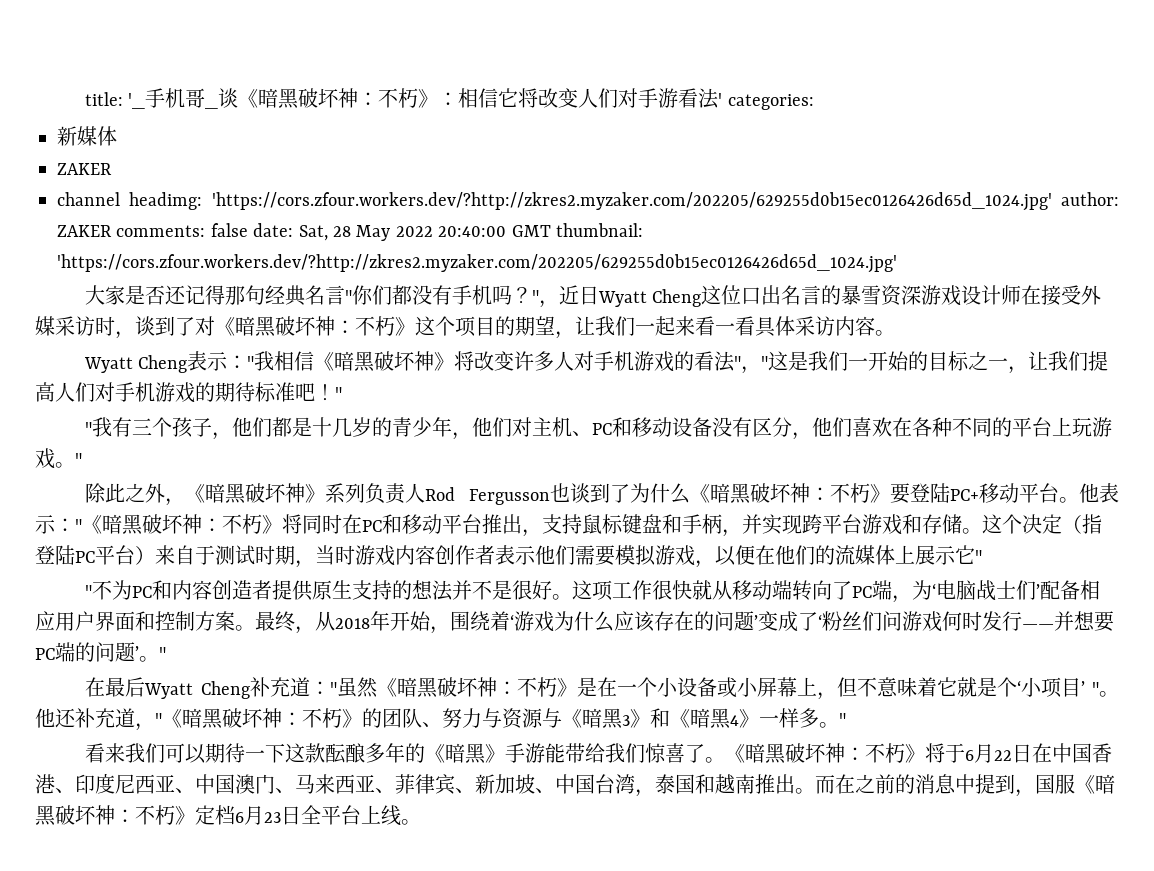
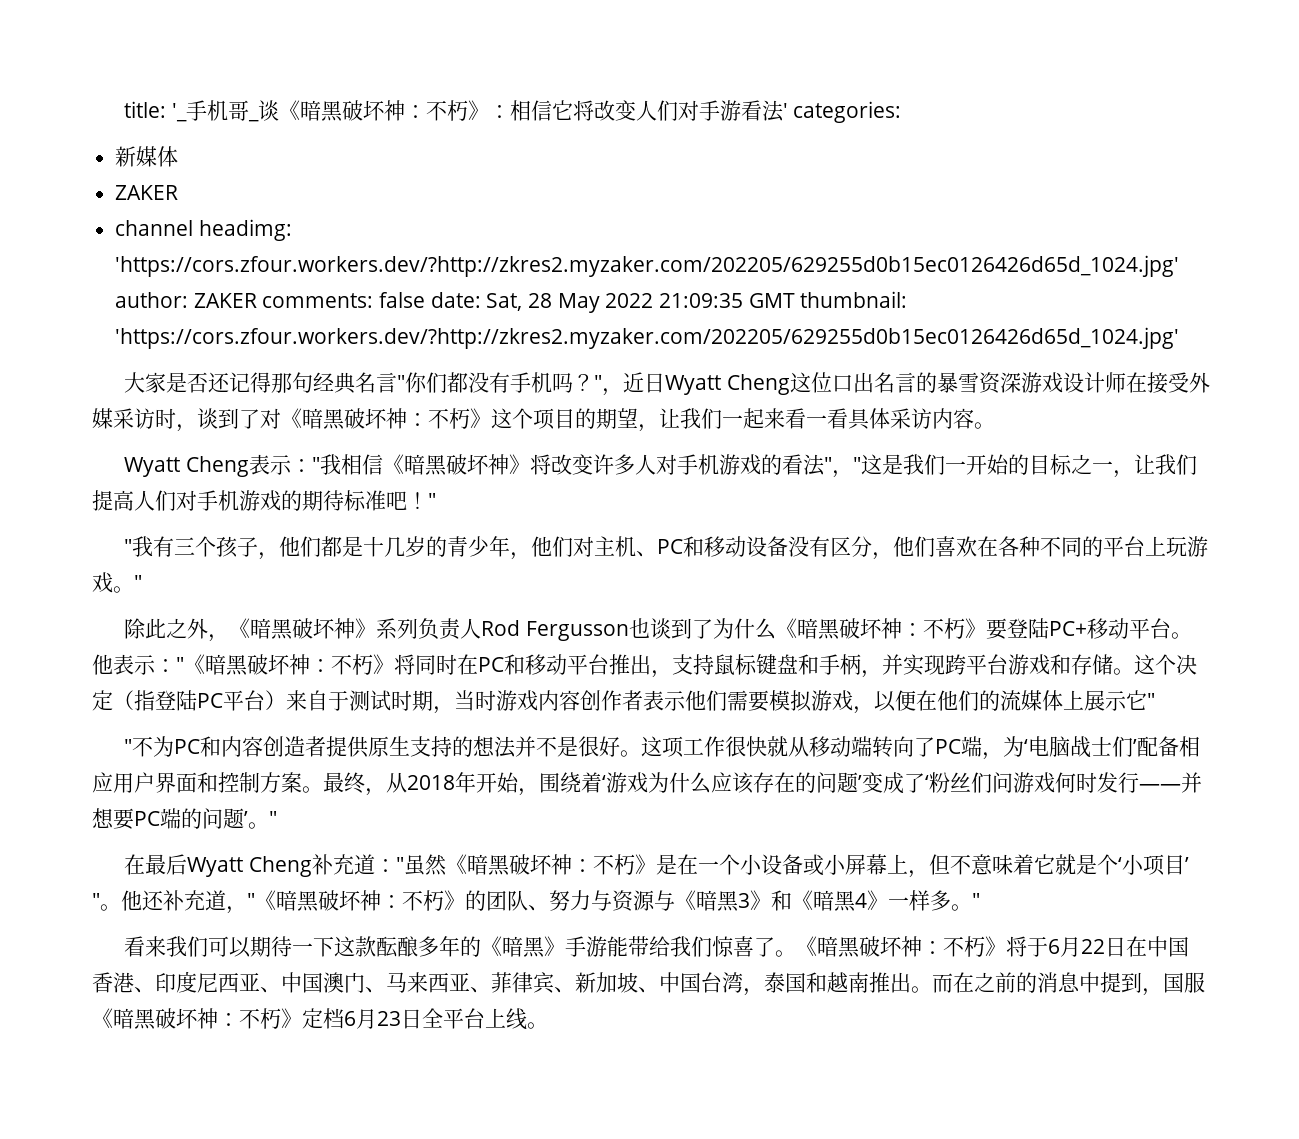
[438,226,507,237] 20:40:00 -> [659,293,744,308] 21:09:35

